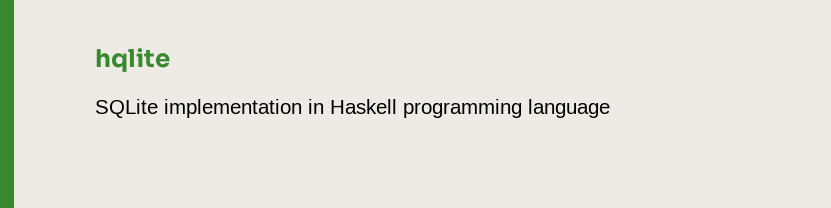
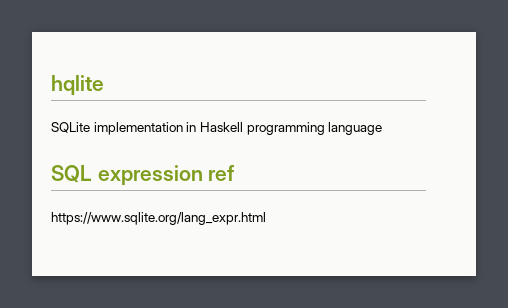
(610, 108) none -> [51,165,235,186] [51,212,266,225] // SQL expression ref // https://www.sqlite.org/lang_expr.html

